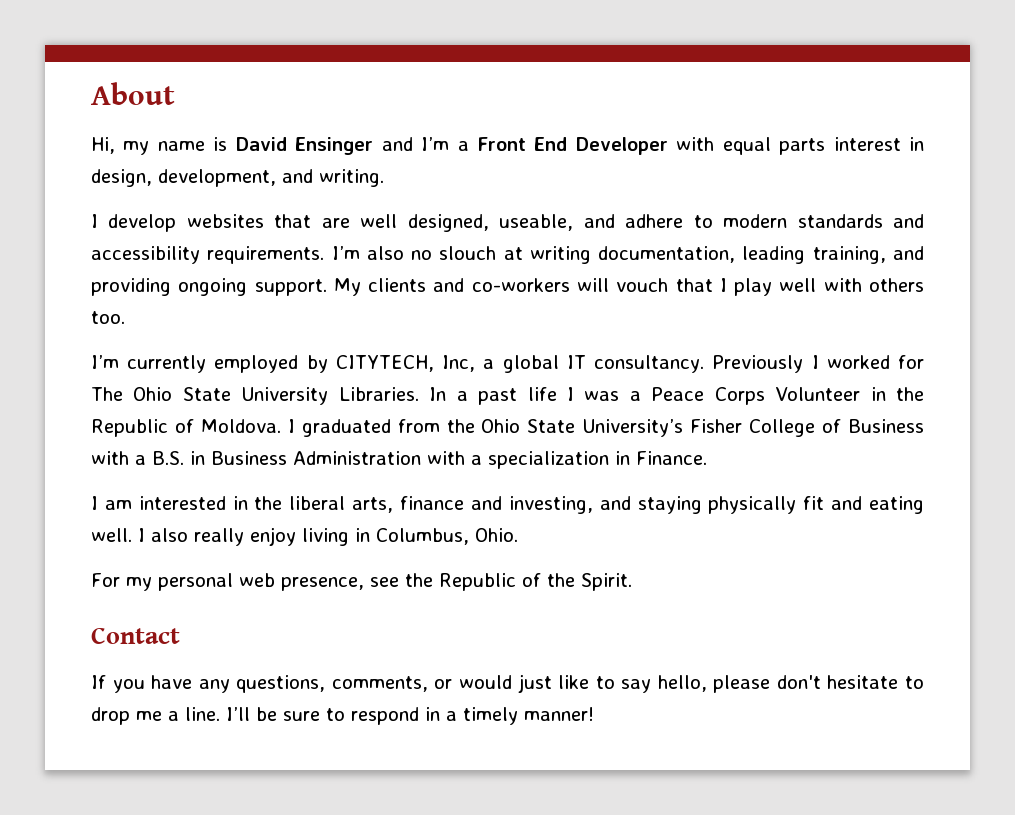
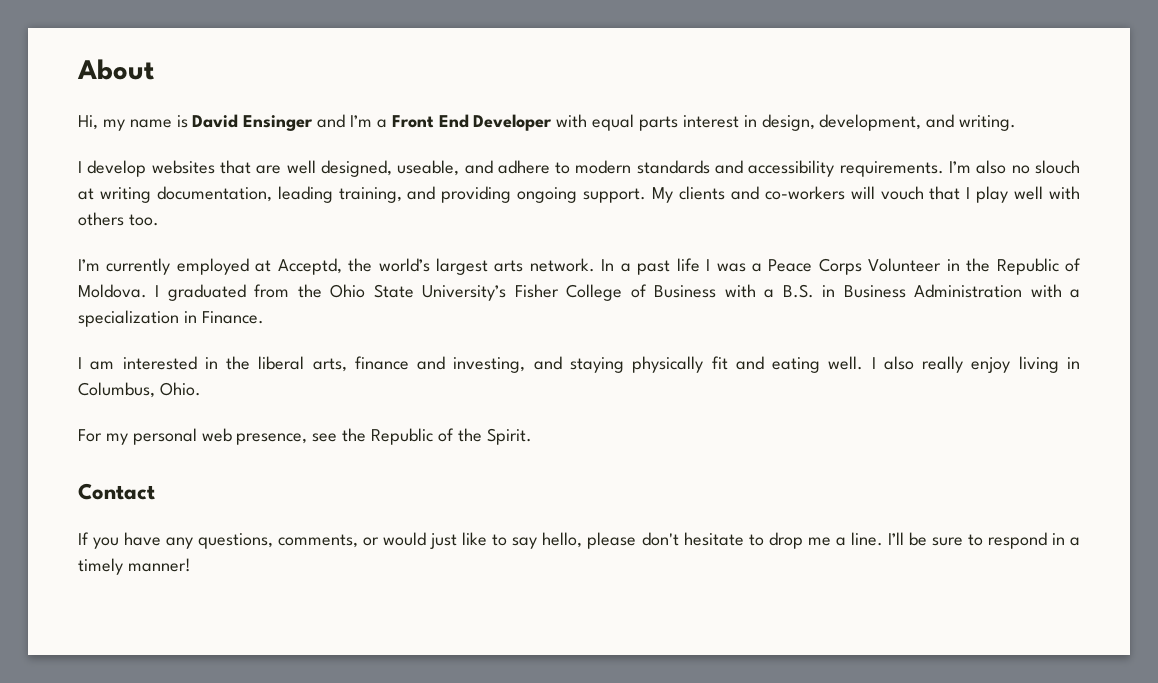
[306,355,924,373] [91,387,419,405] by CITYTECH, Inc, a global IT consultancy. Previously I worked for The Ohio State University Libraries. -> [255,258,595,275] at Acceptd, the world’s largest arts network.

